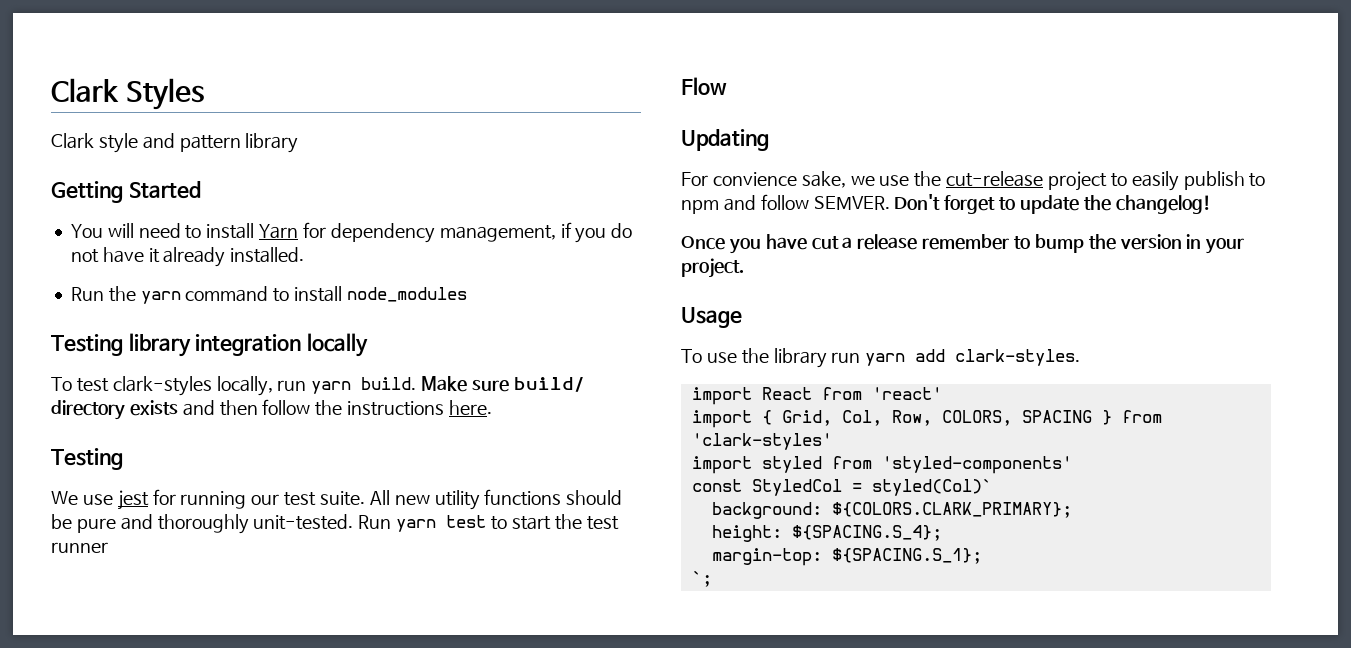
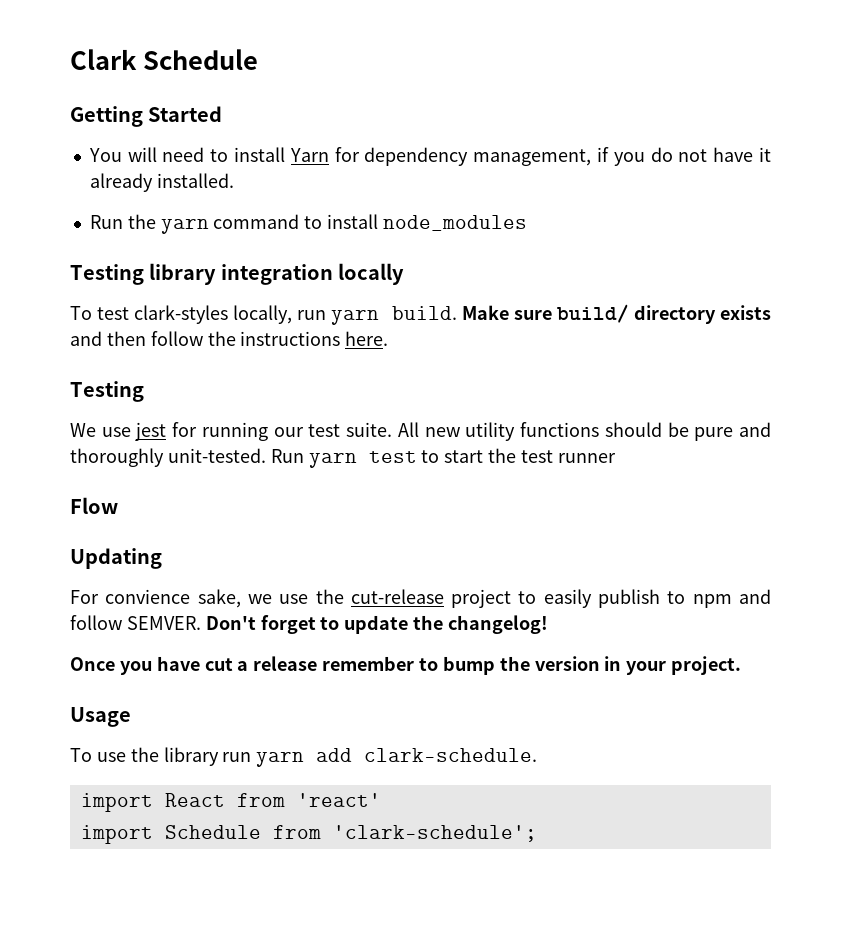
[51,78,204,110] [51,133,299,153] Clark Styles // Clark style and pattern library -> [70,49,258,70] Clark Schedule
[955,349,1081,366] clark-styles. -> [364,748,538,762] clark-schedule.
[761,410,1162,426] [691,433,832,450] [691,456,1072,474] [691,479,992,496] [711,502,1072,519] [711,525,942,542] [711,548,982,566] [691,571,712,587] { Grid, Col, Row, COLORS, SPACING } from 'clark-styles' // import styled from 'styled-components' // const StyledCol = styled(Col)` // background: ${COLORS.CLARK_PRIMARY}; // height: ${SPACING.S_4}; // margin-top: ${SPACING.S_1}; // `; -> [164,825,537,842] Schedule from 'clark-schedule';

